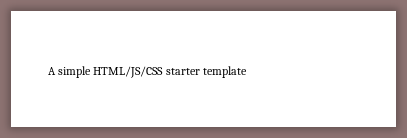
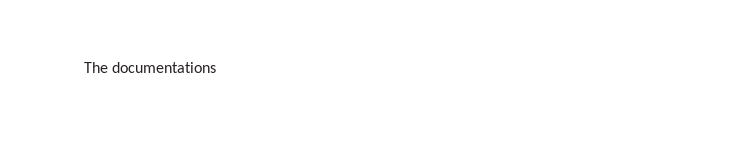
[48,66,247,78] A simple HTML/JS/CSS starter template -> [84,62,217,73] The documentations

